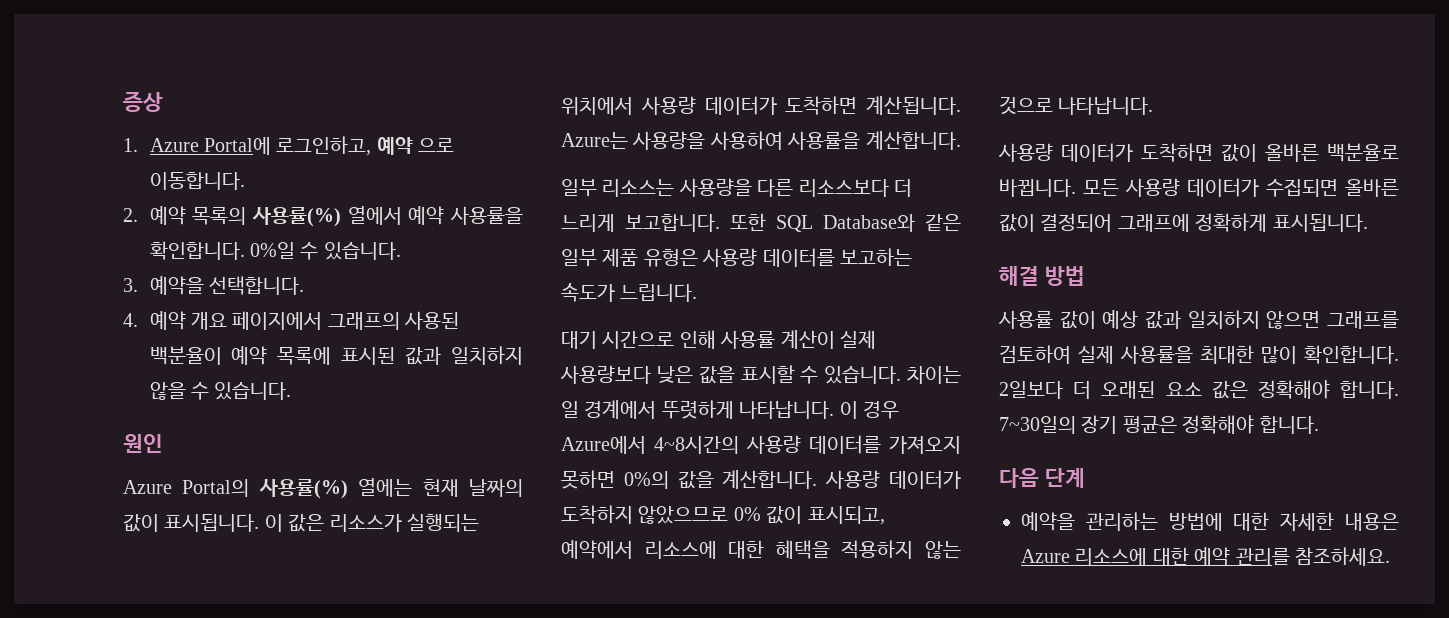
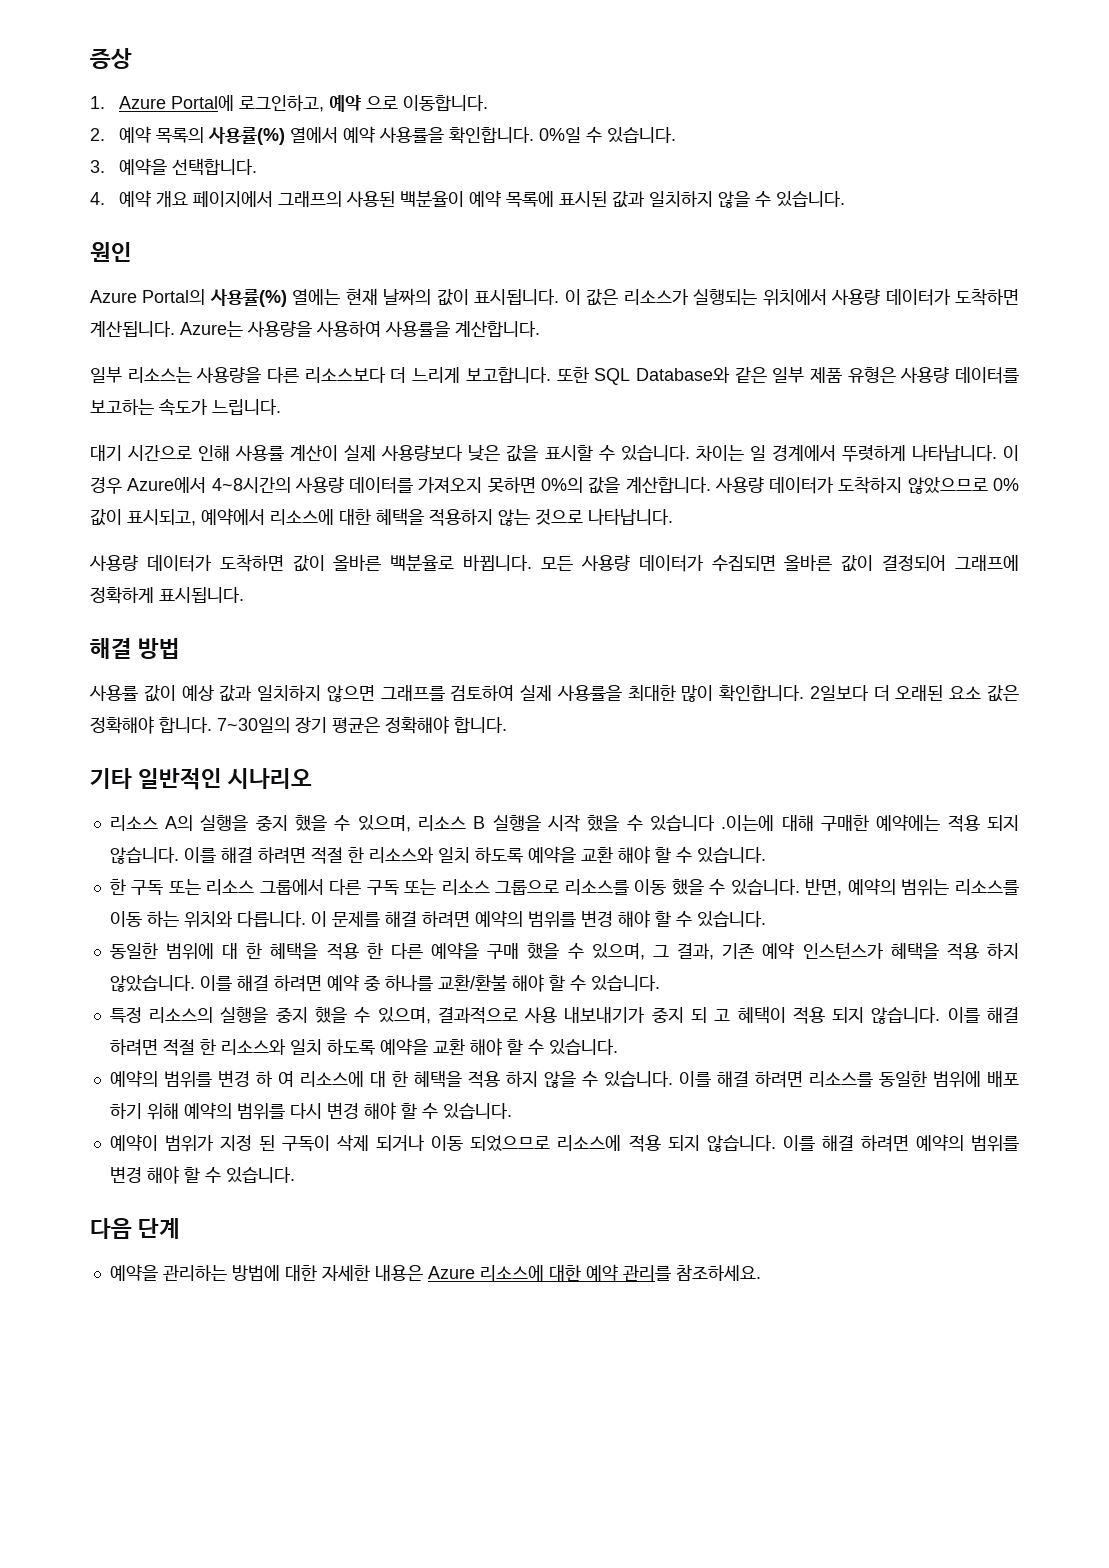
(1319, 425) none -> [90,768,313,790] [109,814,1020,832] [109,846,766,864] [109,878,1019,896] [109,910,766,928] [109,942,1019,960] [109,974,660,992] [109,1006,1020,1024] [109,1038,618,1056] [109,1070,1019,1088] [109,1102,512,1120] [109,1134,1020,1152] [109,1166,295,1184] // 기타 일반적인 시나리오 // 리소스 A의 실행을 중지 했을 수 있으며, 리소스 B 실행을 시작 했을 수 있습니다 .이는에 대해 구매한 예약에는 적용 되지 않습니다. 이를 해결 하려면 적절 한 리소스와 일치 하도록 예약을 교환 해야 할 수 있습니다. // 한 구독 또는 리소스 그룹에서 다른 구독 또는 리소스 그룹으로 리소스를 이동 했을 수 있습니다. 반면, 예약의 범위는 리소스를 이동 하는 위치와 다릅니다. 이 문제를 해결 하려면 예약의 범위를 변경 해야 할 수 있습니다. // 동일한 범위에 대 한 혜택을 적용 한 다른 예약을 구매 했을 수 있으며, 그 결과, 기존 예약 인스턴스가 혜택을 적용 하지 않았습니다. 이를 해결 하려면 예약 중 하나를 교환/환불 해야 할 수 있습니다. // 특정 리소스의 실행을 중지 했을 수 있으며, 결과적으로 사용 내보내기가 중지 되 고 혜택이 적용 되지 않습니다. 이를 해결 하려면 적절 한 리소스와 일치 하도록 예약을 교환 해야 할 수 있습니다. // 예약의 범위를 변경 하 여 리소스에 대 한 혜택을 적용 하지 않을 수 있습니다. 이를 해결 하려면 리소스를 동일한 범위에 배포 하기 위해 예약의 범위를 다시 변경 해야 할 수 있습니다. // 예약이 범위가 지정 된 구독이 삭제 되거나 이동 되었으므로 리소스에 적용 되지 않습니다. 이를 해결 하려면 예약의 범위를 변경 해야 할 수 있습니다.

